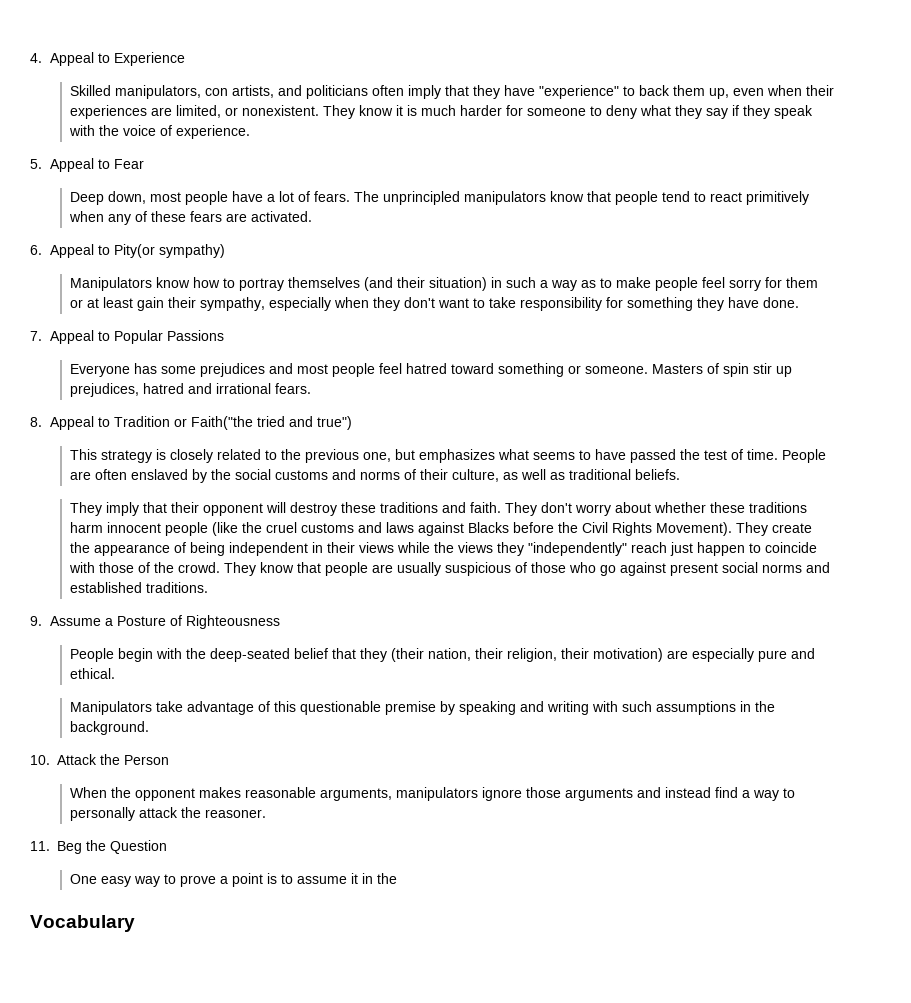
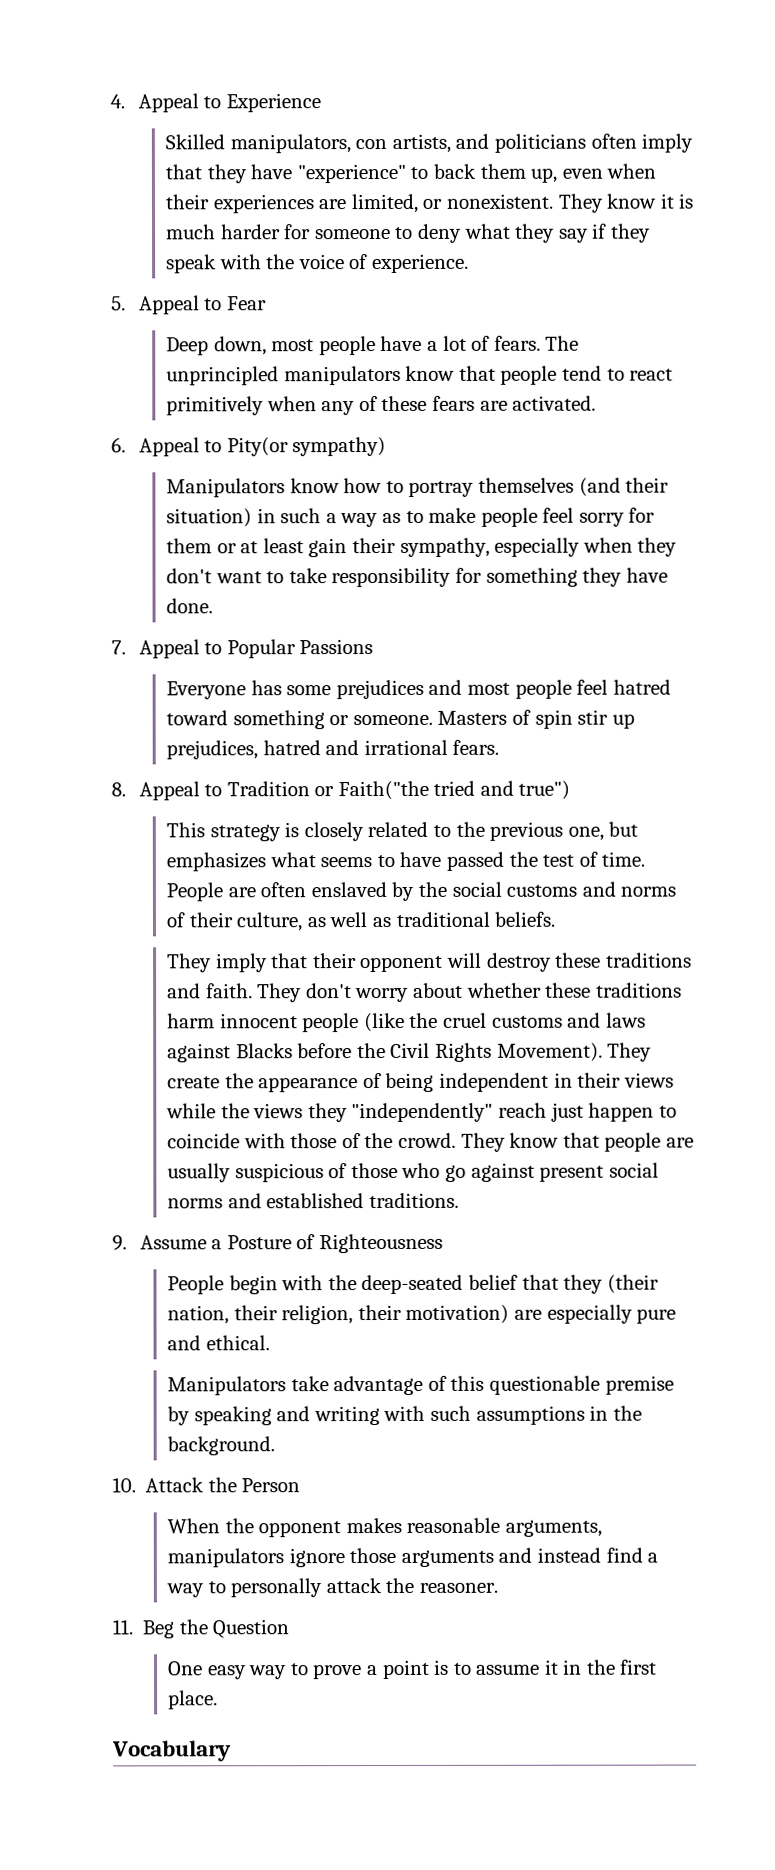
(398, 878) none -> [620,1659,658,1675] [168,1690,219,1710] first place.

